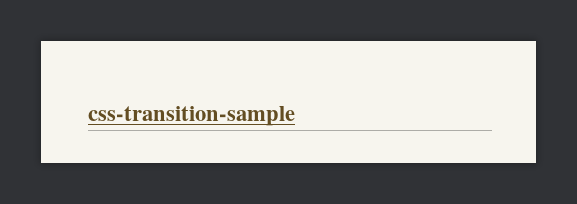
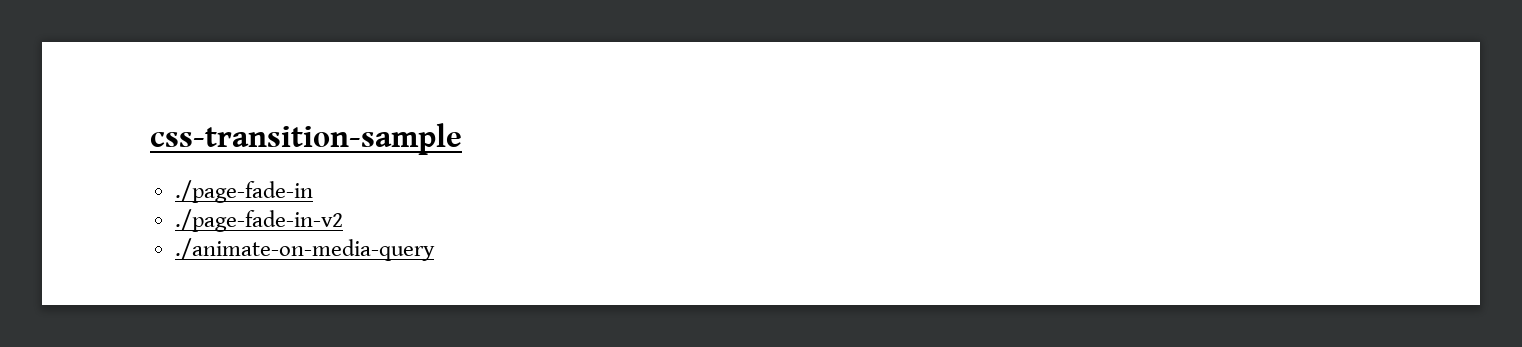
(295, 116) none -> [174,180,313,203] [174,209,343,232] [174,238,435,261] // ./page-fade-in // ./page-fade-in-v2 // ./animate-on-media-query

